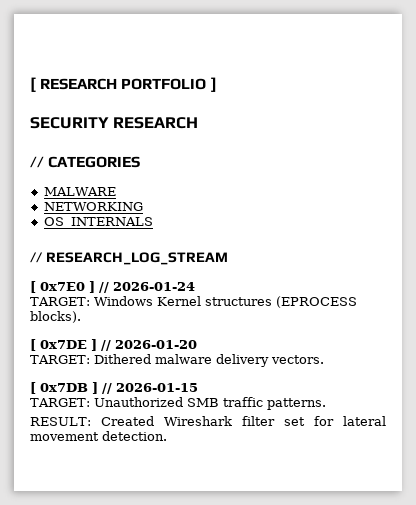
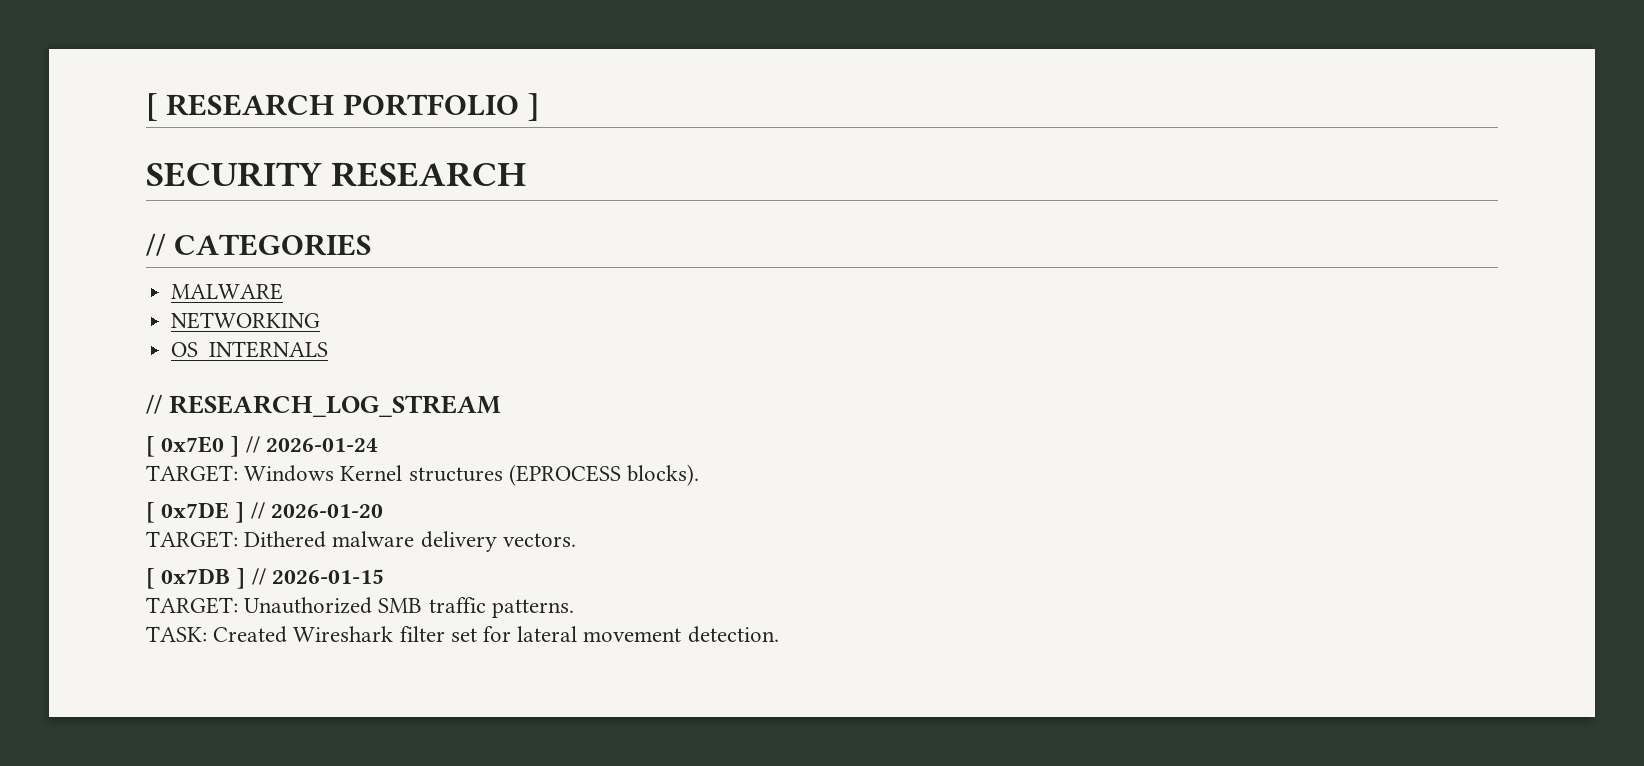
[30,417,91,426] RESULT: -> [146,626,207,642] TASK:

